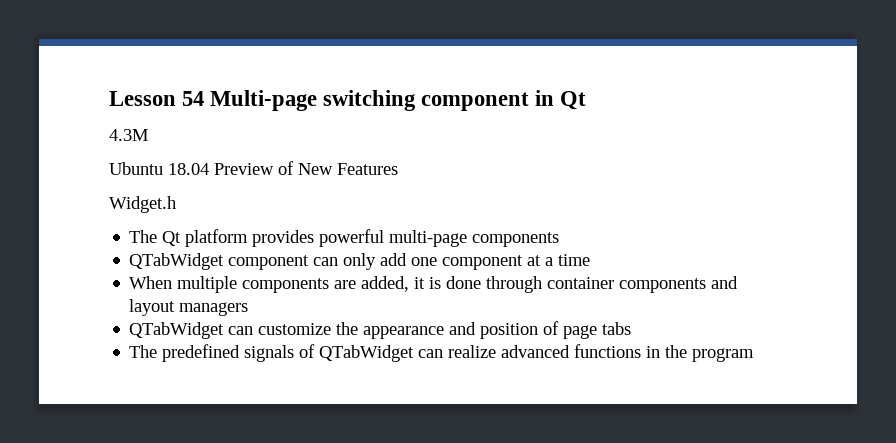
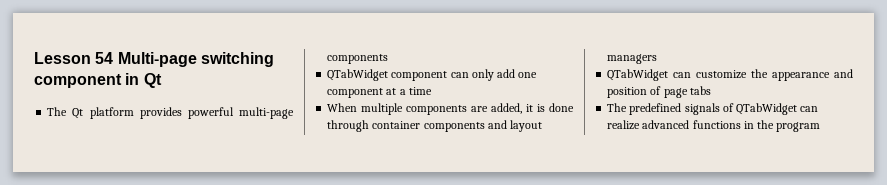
[109,129,148,141] [109,161,398,175] [109,196,176,213] // 4.3M // Ubuntu 18.04 Preview of New Features // Widget.h -> (162, 80) none

